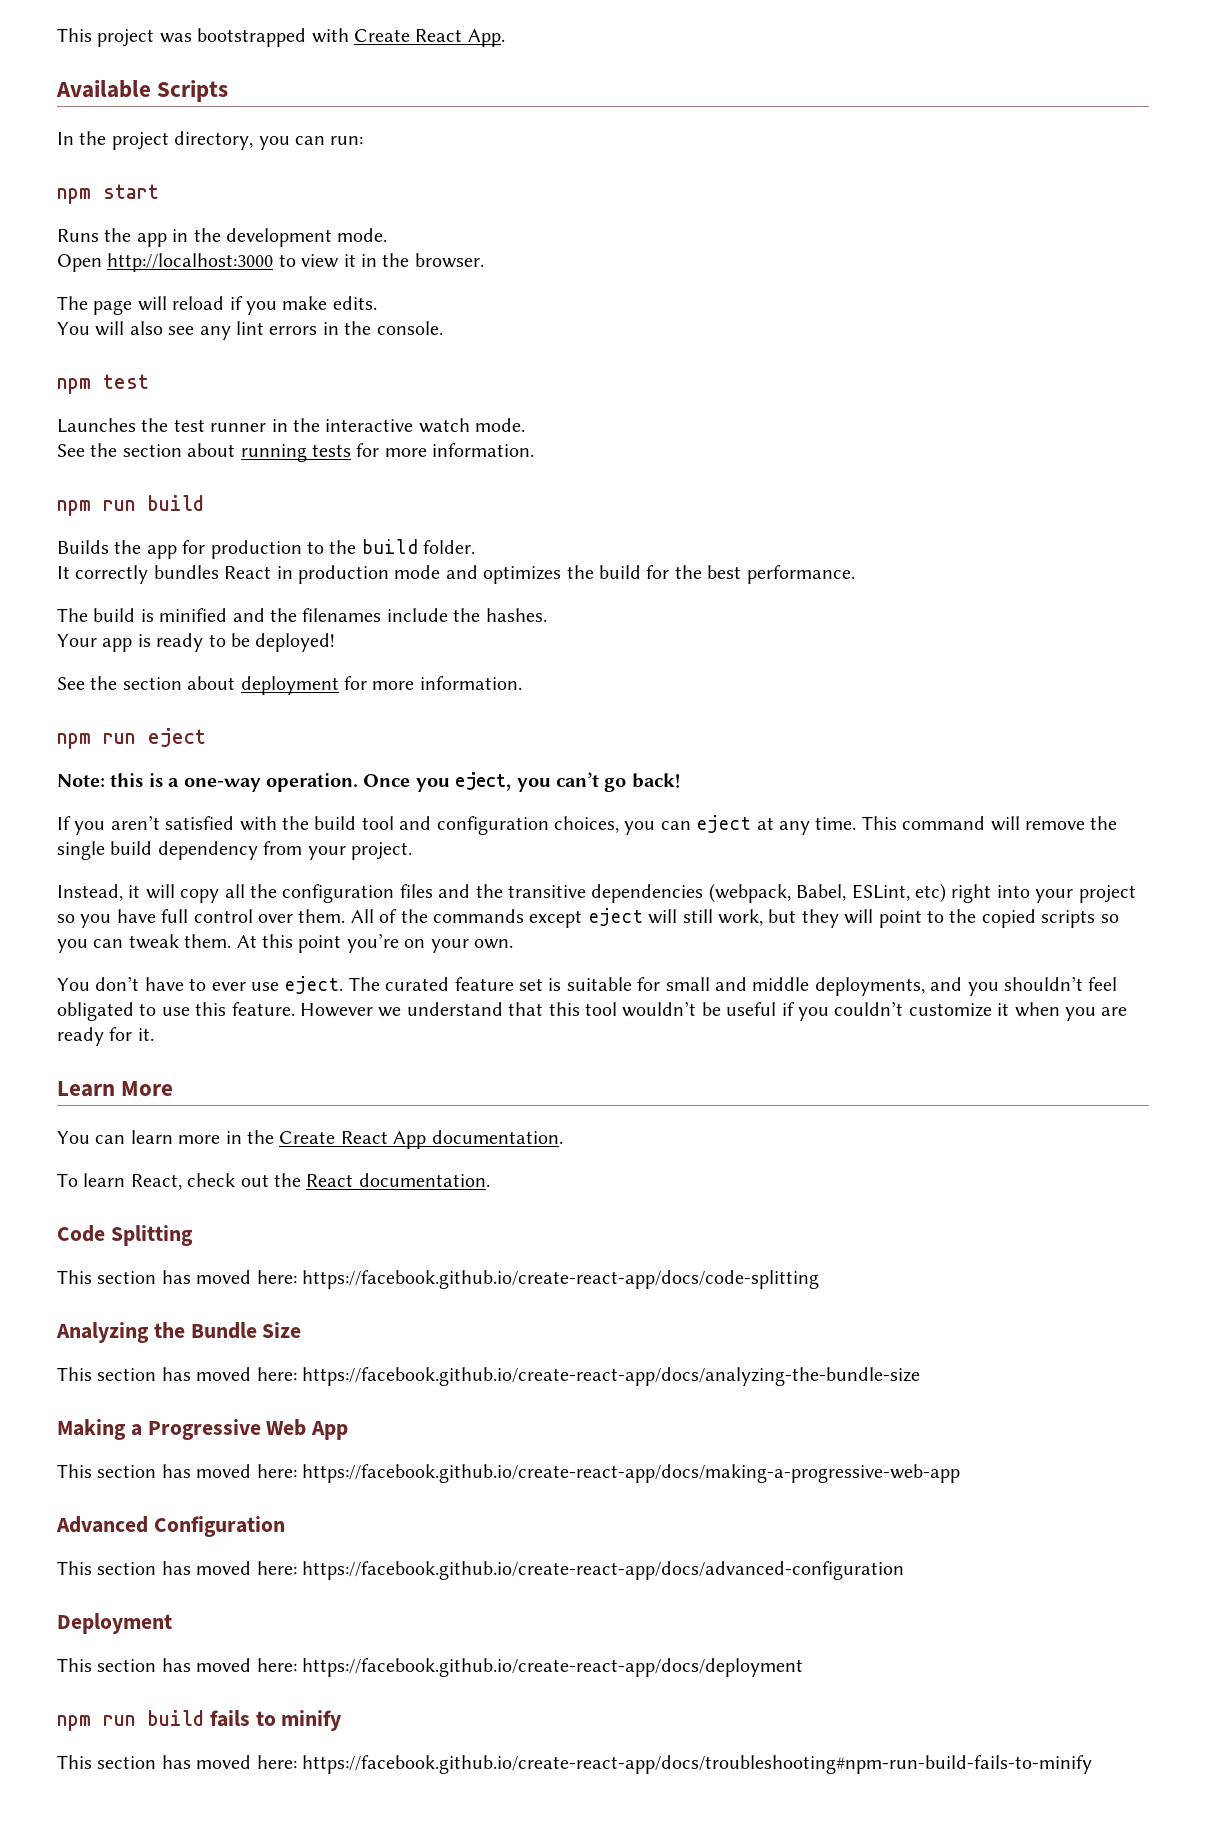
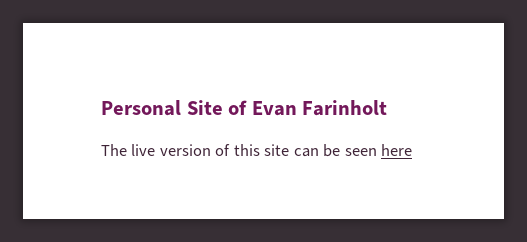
[57,28,505,47] [56,80,229,102] [57,131,364,150] [57,184,159,204] [57,228,388,247] [57,253,484,272] [57,296,377,315] [57,321,443,340] [57,374,149,394] [57,418,526,433] [57,443,535,462] [57,495,204,516] [57,539,476,559] [57,565,855,584] [57,608,547,622] [57,633,336,652] [57,676,522,695] [57,728,206,749] [57,772,680,792] [57,815,1118,835] [57,841,412,860] [57,883,1136,903] [57,908,1119,928] [57,933,513,953] [57,976,1118,996] [57,1001,1128,1021] [57,1027,154,1046] [57,1081,174,1097] [57,1130,563,1149] [57,1173,490,1190] [57,1225,193,1246] [57,1270,819,1289] [56,1322,302,1343] [57,1367,920,1386] [57,1419,349,1440] [57,1464,960,1483] [56,1516,285,1537] [57,1561,904,1580] [57,1613,172,1634] [57,1658,803,1677] [57,1710,342,1731] [57,1755,1092,1774] This project was bootstrapped with Create React App. // Available Scripts // In the project directory, you can run: // npm start // Runs the app in the development mode. // Open http://localhost:3000 to view it in the browser. // The page will reload if you make edits. // You will also see any lint errors in the console. // npm test // Launches the test runner in the interactive watch mode. // See the section about running tests for more information. // npm run build // Builds the app for production to the build folder. // It correctly bundles React in production mode and optimizes the build for the best performance. // The build is minified and the filenames include the hashes. // Your app is ready to be deployed! // See the section about deployment for more information. // npm run eject // Note: this is a one-way operation. Once you eject, you can’t go back! // If you aren’t satisfied with the build tool and configuration choices, you can eject at any time. This command will remove the single build dependency from your project. // Instead, it will copy all the configuration files and the transitive dependencies (webpack, Babel, ESLint, etc) right into your project so you have full control over them. All of the commands except eject will still work, but they will point to the copied scripts so you can tweak them. At this point you’re on your own. // You don’t have to ever use eject. The curated feature set is suitable for small and middle deployments, and you shouldn’t feel obligated to use this feature. However we understand that this tool wouldn’t be useful if you couldn’t customize it when you are ready for it. // Learn More // You can learn more in the Create React App documentation. // To learn React, check out the React documentation. // Code Splitting // This section has moved here: https://facebook.github.io/create-react-app/docs/code-splitting // Analyzing the Bundle Size // This section has moved here: https://facebook.github.io/create-react-app/docs/analyzing-the-bundle-size // Making a Progressive Web App // This section has moved here: https://facebook.github.io/create-react-app/docs/making-a-progressive-web-app // Advanced Configuration // This section has moved here: https://facebook.github.io/create-react-app/docs/advanced-configuration // Deployment // This section has moved here: https://facebook.github.io/create-react-app/docs/deployment // npm run build fails to minify // This section has moved here: https://facebook.github.io/create-react-app/docs/troubleshooting#npm-run-build-fails-to-minify -> [101,100,388,116] [101,144,413,157] Personal Site of Evan Farinholt // The live version of this site can be seen here

